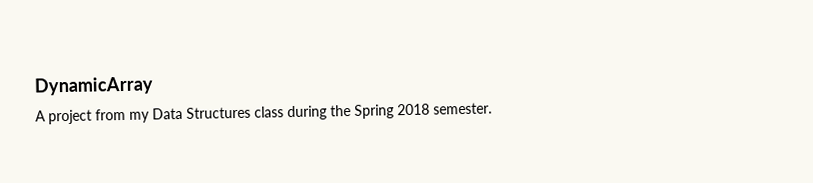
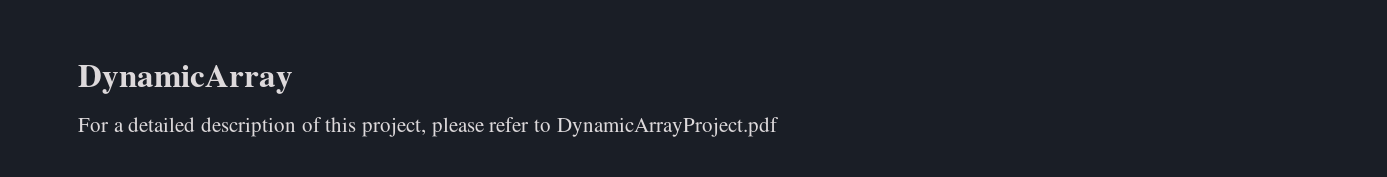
[35,102,492,125] A project from my Data Structures class during the Spring 2018 semester. -> [78,117,779,137] For a detailed description of this project, please refer to DynamicArrayProject.pdf

